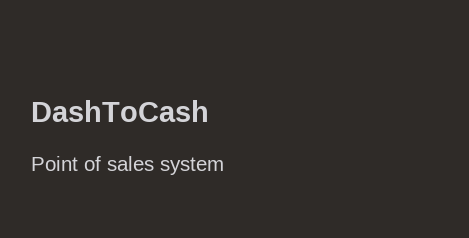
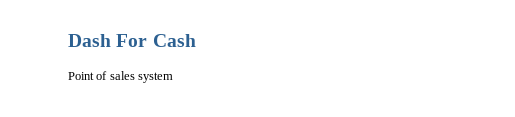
[31,100,209,122] DashToCash -> [68,34,196,47] Dash For Cash

